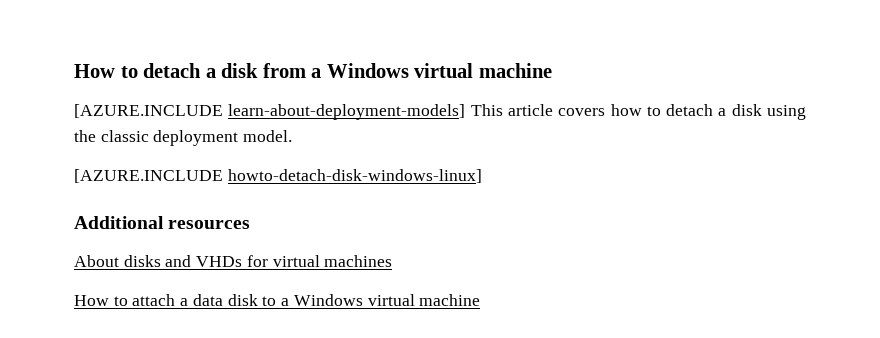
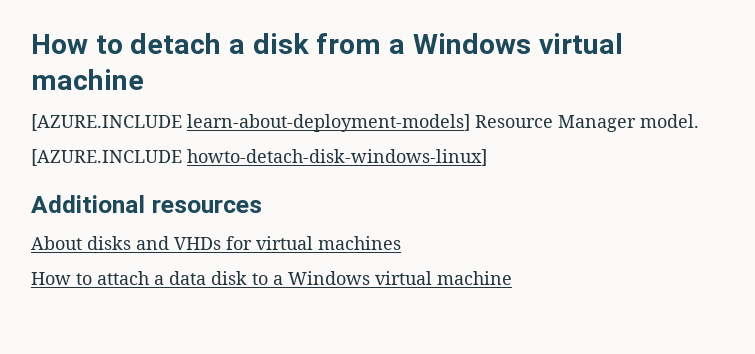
[470,104,806,120] [74,130,239,146] This article covers how to detach a disk using the classic deployment -> [475,115,636,132] Resource Manager

